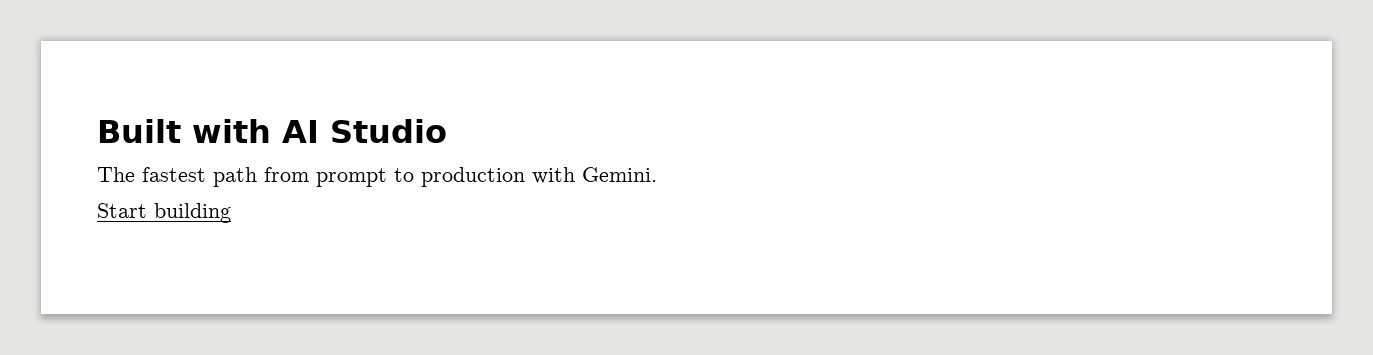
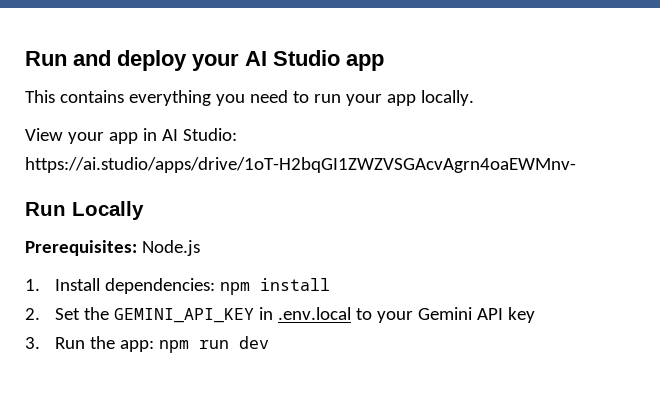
[97,119,447,143] [97,167,657,187] [97,203,231,223] Built with AI Studio // The fastest path from prompt to production with Gemini. // Start building -> [25,50,384,71] [25,90,474,106] [25,128,237,144] [25,157,576,173] [25,201,144,220] [25,240,200,256] [25,278,331,295] [25,307,536,323] [25,336,270,353] Run and deploy your AI Studio app // This contains everything you need to run your app locally. // View your app in AI Studio: https://ai.studio/apps/drive/1oT-H2bqGI1ZWZVSGAcvAgrn4oaEWMnv- // Run Locally // Prerequisites: Node.js // 1. Install dependencies: npm install // 2. Set the GEMINI_API_KEY in .env.local to your Gemini API key // 3. Run the app: npm run dev

